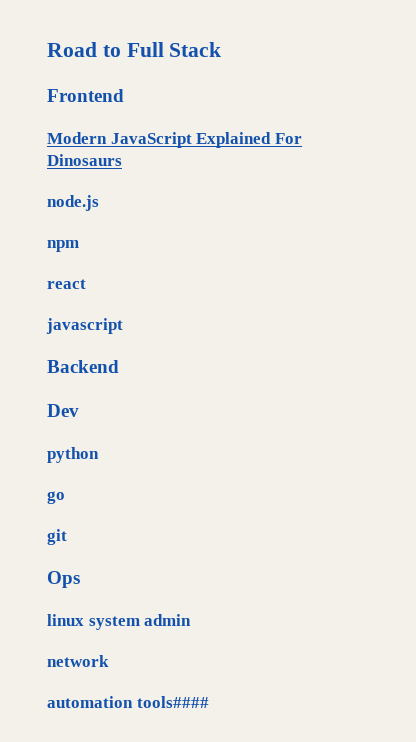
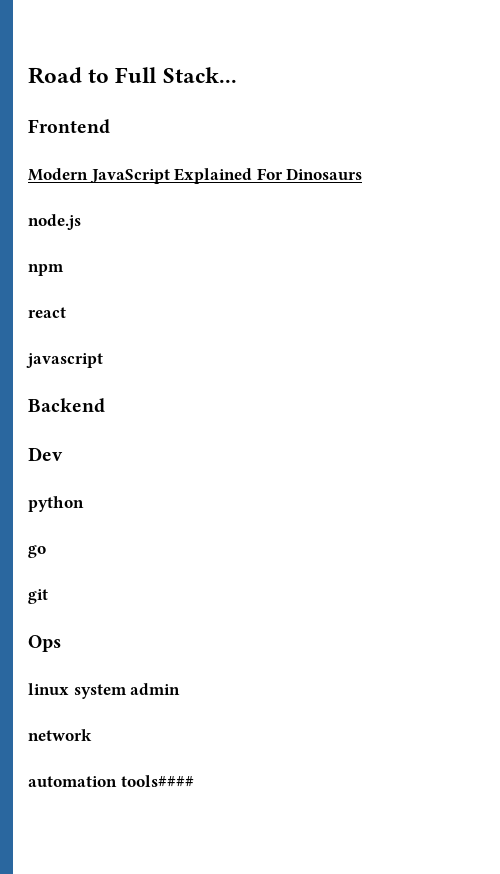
[169,42,222,57] Stack -> [162,67,237,83] Stack...

